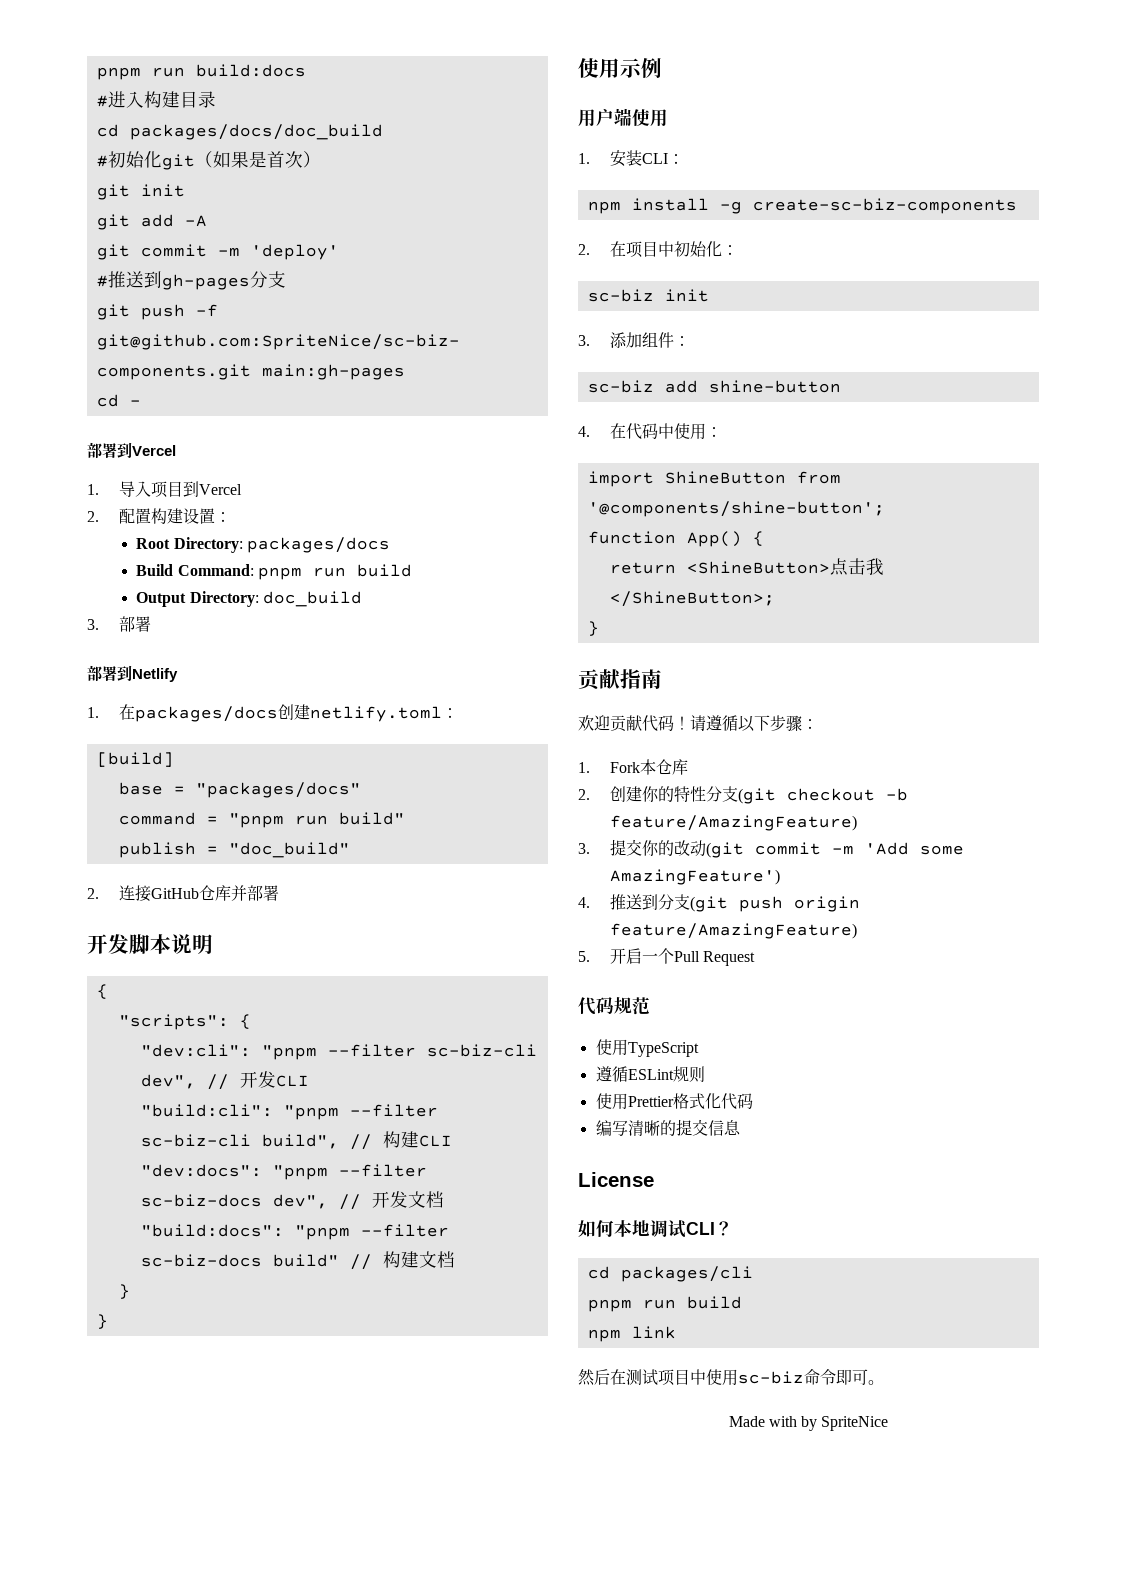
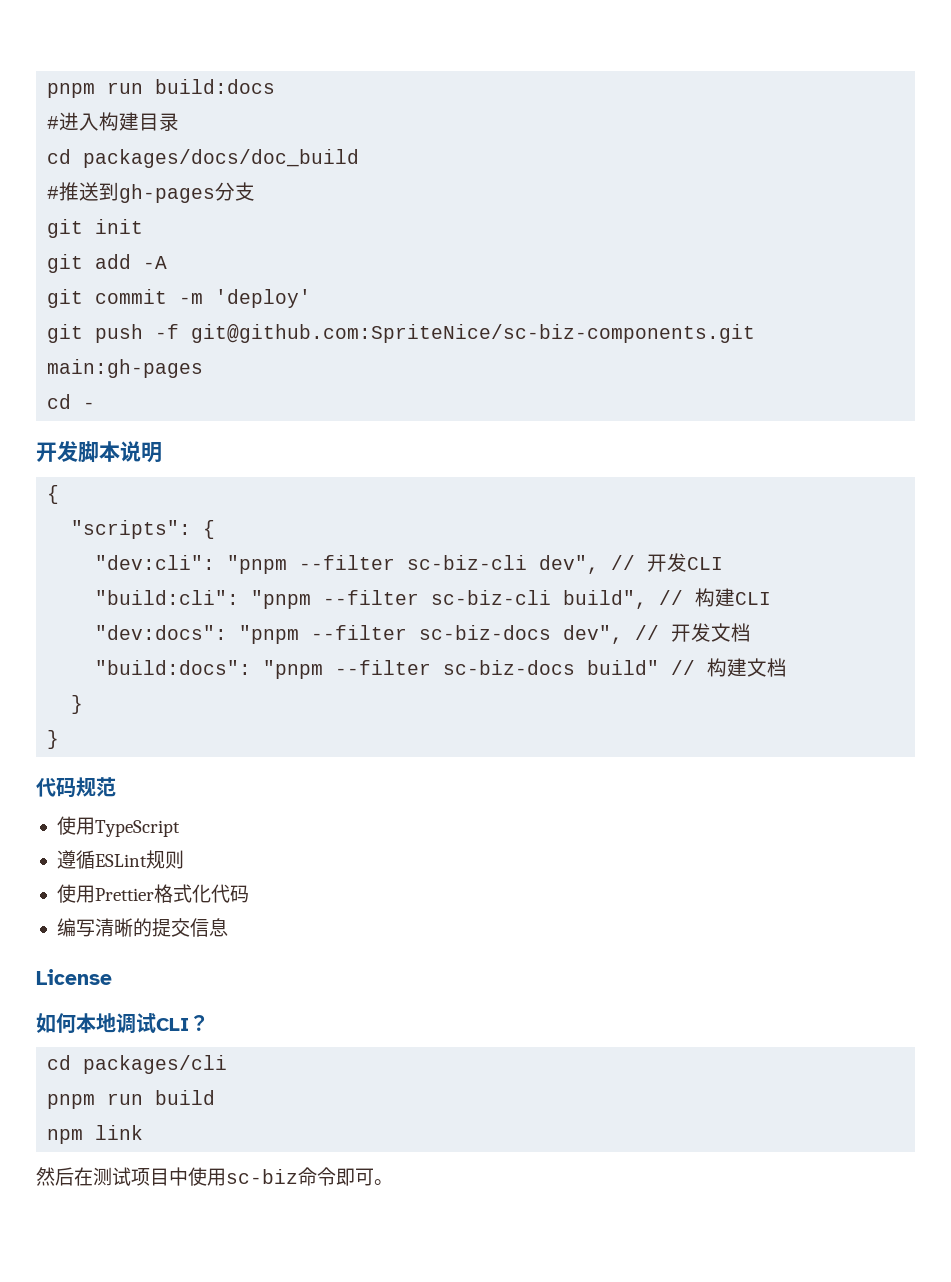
[107,151,321,170] 初始化git（如果是首次） -> [59,182,256,203] 推送到gh-pages分支
[96,271,286,290] // #推送到gh-pages分支 -> (312, 298) none
[87,442,176,459] [87,481,242,498] [87,508,231,524] [136,537,390,553] [136,564,412,580] [136,591,362,607] [87,616,151,632] [87,665,178,682] [87,704,458,722] [96,752,174,767] [118,782,361,798] [118,812,405,828] [118,842,350,858] [87,885,279,902] // 部署到Vercel // 1.导入项目到Vercel // 2.配置构建设置： // Root Directory: packages/docs // Build Command: pnpm run build // Output Directory: doc_build // 3.部署 // 部署到Netlify // 1.在packages/docs创建netlify.toml： // [build] // base = "packages/docs" // command = "pnpm run build" // publish = "doc_build" // 2.连接GitHub仓库并部署 -> (96, 405) none
[578,57,662,78] [578,108,668,127] [578,150,684,167] [587,198,1017,214] [578,241,738,258] [587,289,709,302] [578,332,690,348] [587,380,841,393] [578,423,722,440] [587,471,841,487] [587,501,885,517] [587,531,764,547] [609,558,884,576] [609,591,775,607] [587,621,599,636] [578,669,662,691] [578,715,818,732] [578,759,688,775] [578,786,908,804] [609,815,857,831] [578,839,964,858] [609,869,780,885] [578,894,860,912] [609,923,857,939] [578,948,755,966] // 使用示例 // 用户端使用 // 1.安装CLI： // npm install -g create-sc-biz-components // 2.在项目中初始化： // sc-biz init // 3.添加组件： // sc-biz add shine-button // 4.在代码中使用： // import ShineButton from '@components/shine-button'; // function App() { // return <ShineButton>点击我</ShineButton>; // } // 贡献指南 // 欢迎贡献代码！请遵循以下步骤： // 1. Fork本仓库 // 2.创建你的特性分支(git checkout -b feature/AmazingFeature) // 3.提交你的改动(git commit -m 'Add some AmazingFeature') // 4.推送到分支(git push origin feature/AmazingFeature) // 5.开启一个Pull Request -> (60, 739) none
[728,1416,889,1431] // Made with by SpriteNice -> (393, 1182) none

